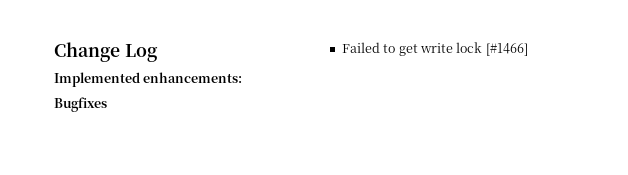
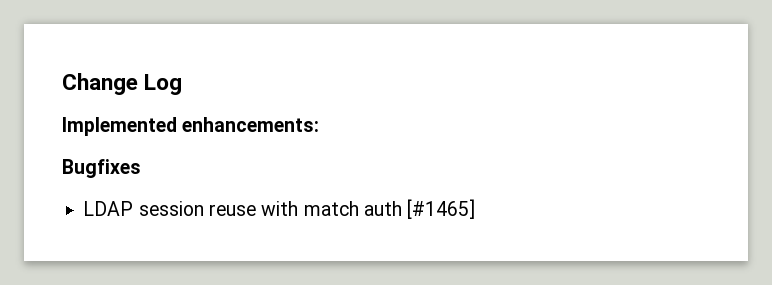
[341,42,528,56] Failed to get write lock [#1466] -> [83,199,476,219] LDAP session reuse with match auth [#1465]

